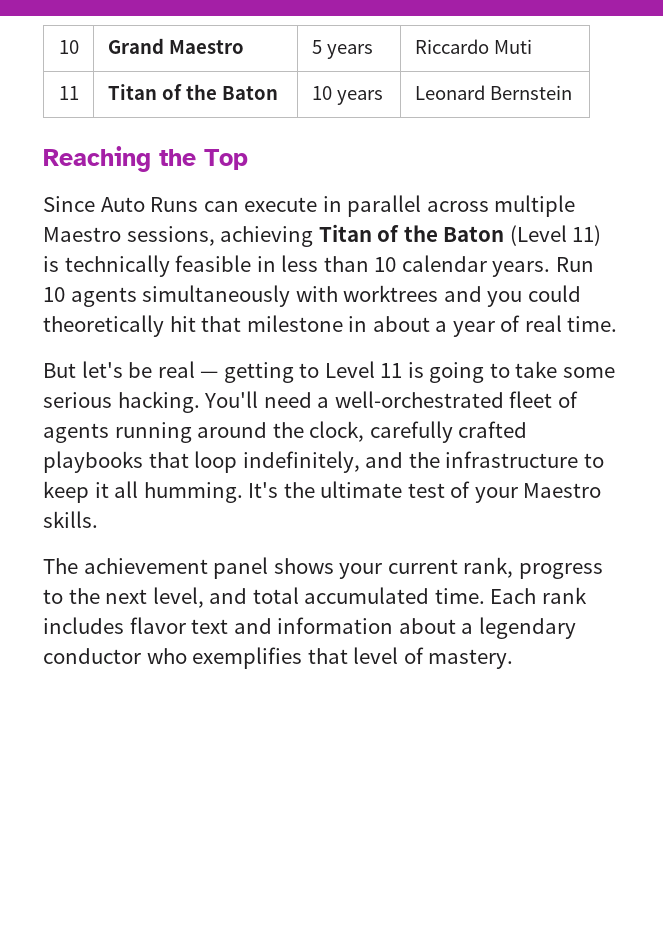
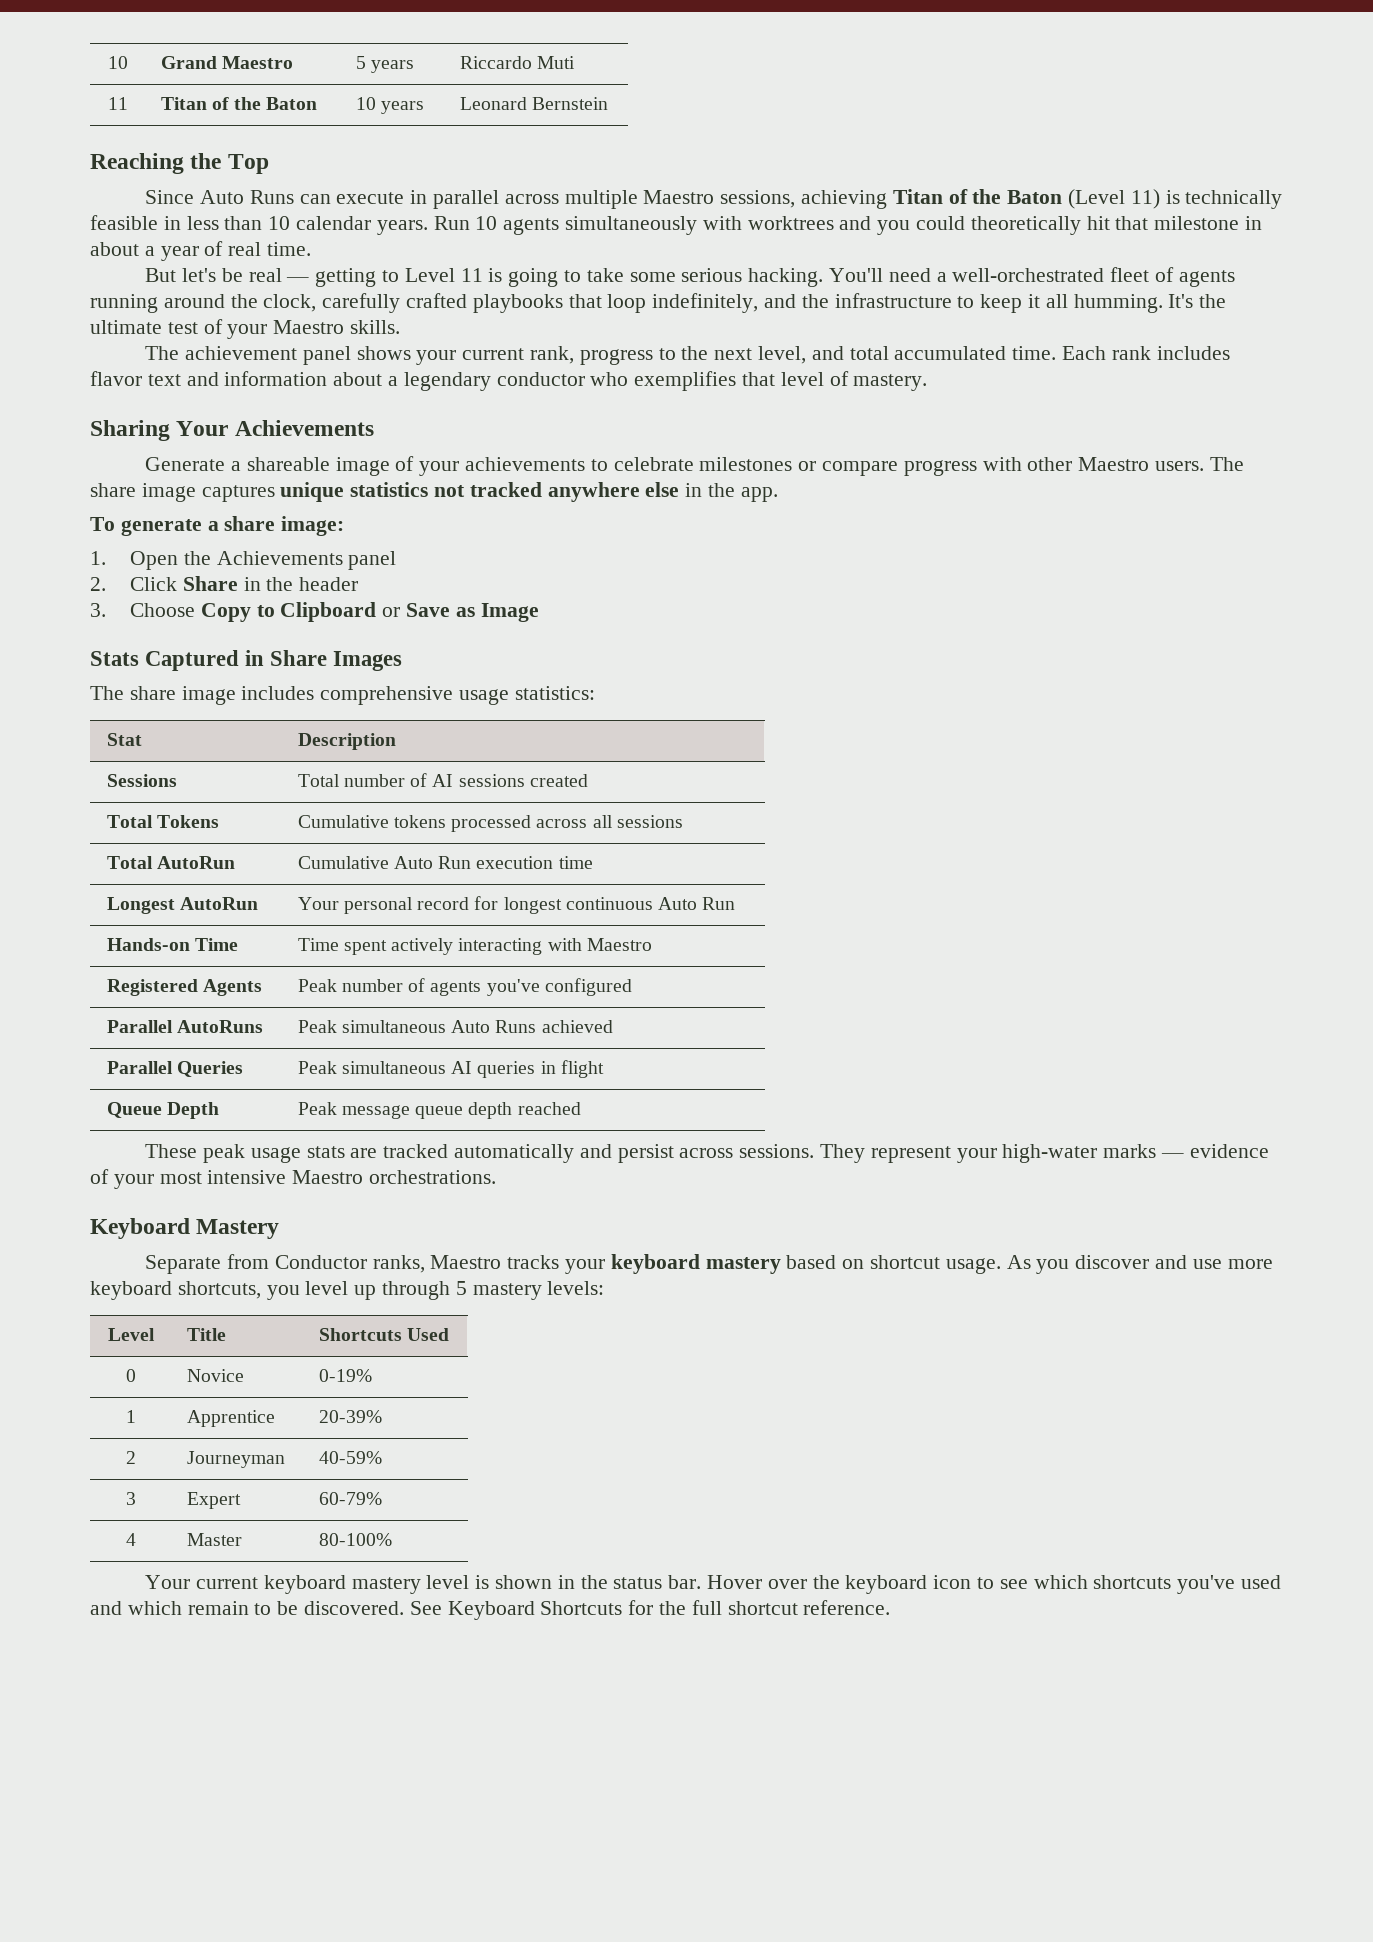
(514, 659) none -> [90,420,374,441] [145,456,1244,476] [90,482,778,502] [90,516,345,536] [90,551,397,570] [90,576,359,591] [90,602,539,622] [90,650,403,671] [90,686,595,705] [106,733,142,746] [297,733,396,750] [106,774,177,787] [297,773,588,787] [106,815,219,828] [297,815,683,832] [106,856,235,869] [297,856,593,869] [106,897,258,914] [297,896,736,914] [106,938,238,951] [297,938,652,955] [106,979,262,996] [297,978,632,996] [106,1020,263,1033] [297,1020,613,1033] [106,1061,243,1077] [297,1060,604,1078] [106,1102,219,1119] [297,1102,581,1119] [145,1144,1269,1163] [90,1169,497,1189] [90,1218,280,1239] [145,1254,1273,1274] [90,1281,605,1300] [107,1328,155,1341] [186,1328,226,1341] [318,1328,449,1341] [125,1369,136,1382] [186,1369,244,1382] [318,1369,372,1382] [125,1410,136,1423] [186,1410,275,1427] [318,1410,382,1423] [125,1451,136,1464] [186,1451,285,1468] [318,1451,382,1464] [125,1492,136,1505] [186,1492,241,1509] [318,1492,382,1505] [125,1533,136,1546] [186,1533,242,1546] [318,1533,392,1546] [145,1575,1282,1594] [90,1600,891,1620] // Sharing Your Achievements // Generate a shareable image of your achievements to celebrate milestones or compare progress with other Maestro users. The share image captures unique statistics not tracked anywhere else in the app. // To generate a share image: // 1. Open the Achievements panel // 2. Click Share in the header // 3. Choose Copy to Clipboard or Save as Image // Stats Captured in Share Images // The share image includes comprehensive usage statistics: // Stat | Description // Sessions | Total number of AI sessions created // Total Tokens | Cumulative tokens processed across all sessions // Total AutoRun | Cumulative Auto Run execution time // Longest AutoRun | Your personal record for longest continuous Auto Run // Hands-on Time | Time spent actively interacting with Maestro // Registered Agents | Peak number of agents you've configured // Parallel AutoRuns | Peak simultaneous Auto Runs achieved // Parallel Queries | Peak simultaneous AI queries in flight // Queue Depth | Peak message queue depth reached // These peak usage stats are tracked automatically and persist across sessions. They represent your high-water marks — evidence of your most intensive Maestro orchestrations. // Keyboard Mastery // Separate from Conductor ranks, Maestro tracks your keyboard mastery based on shortcut usage. As you discover and use more keyboard shortcuts, you level up through 5 mastery levels: // Level | Title | Shortcuts Used // 0 | Novice | 0-19% // 1 | Apprentice | 20-39% // 2 | Journeyman | 40-59% // 3 | Expert | 60-79% // 4 | Master | 80-100% // Your current keyboard mastery level is shown in the status bar. Hover over the keyboard icon to see which shortcuts you've used and which remain to be discovered. See Keyboard Shortcuts for the full shortcut reference.

